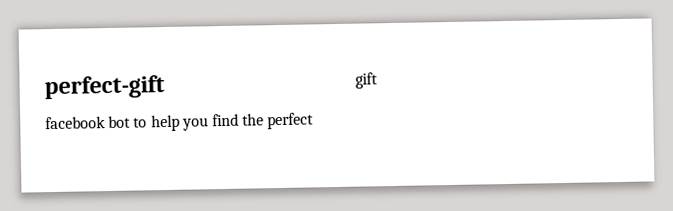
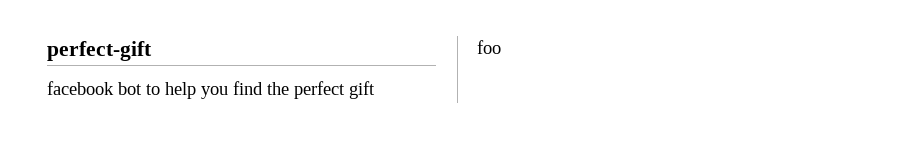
(378, 80) none -> [477,40,501,54] // foo

